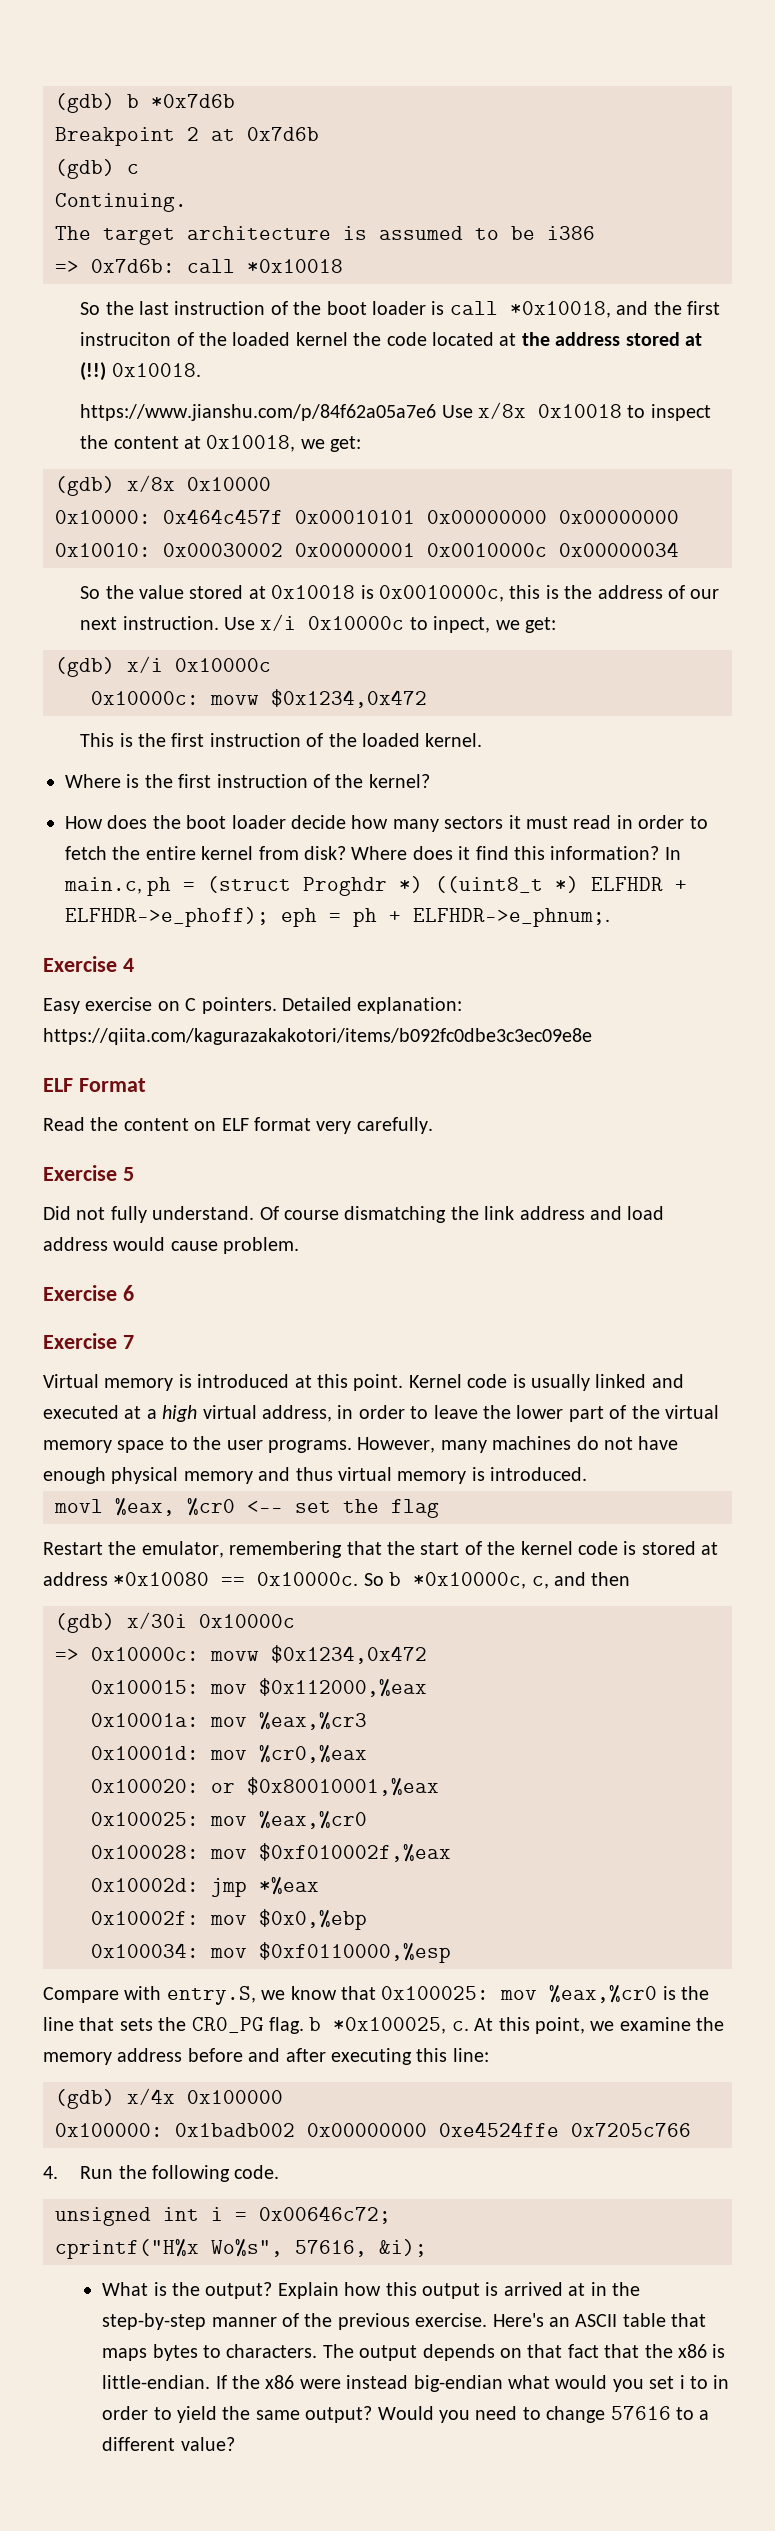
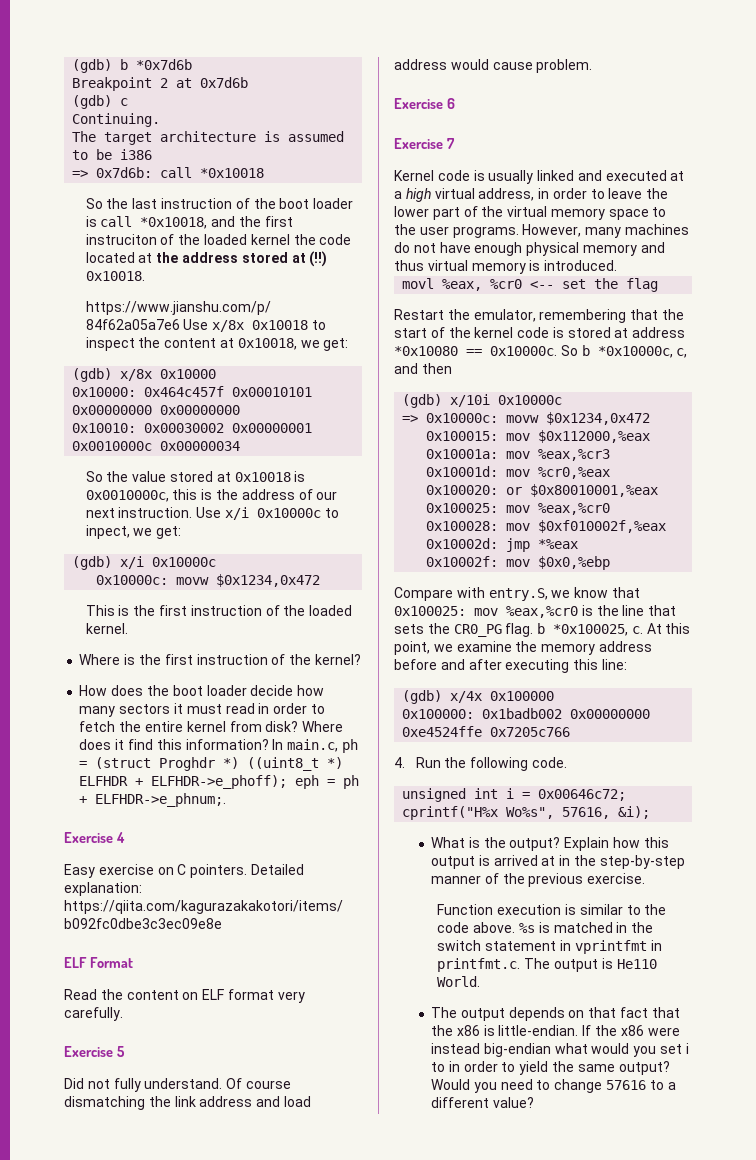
[43,1374,404,1391] Virtual memory is introduced at this point. -> (455, 143) none
[127,1612,187,1629] x/30i -> [450,394,491,407] x/10i
[91,1942,451,1963] // 0x100034: mov $0xf0110000,%esp -> (611, 563) none
[492,2313,707,2327] [102,2344,318,2361] Here's an ASCII table that maps bytes to characters. -> [437,904,667,915] [437,922,654,933] [437,940,662,954] [437,958,657,972] [437,976,481,987] // Function execution is similar to the code above. %s is matched in the switch statement in vprintfmt in printfmt.c. The output is He110 World. //

